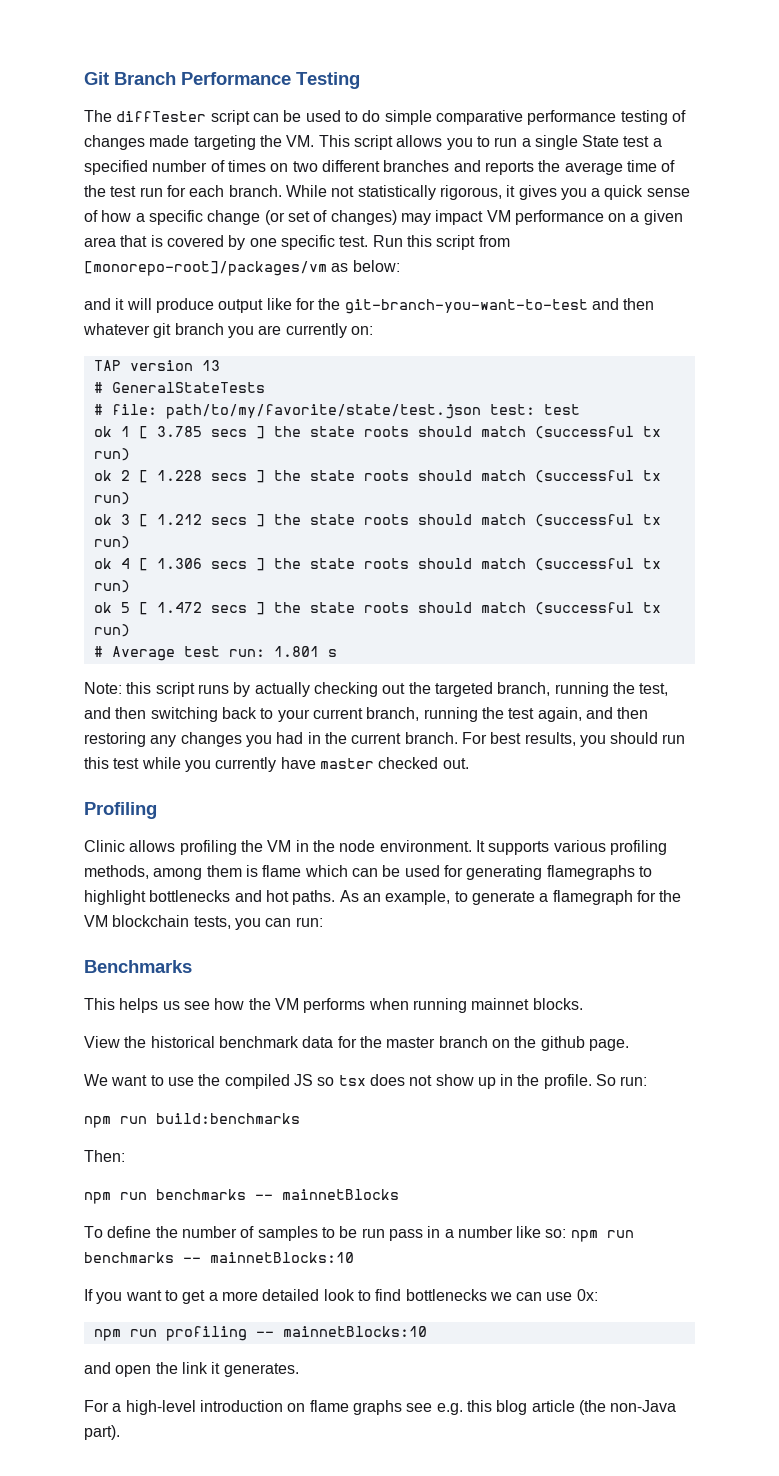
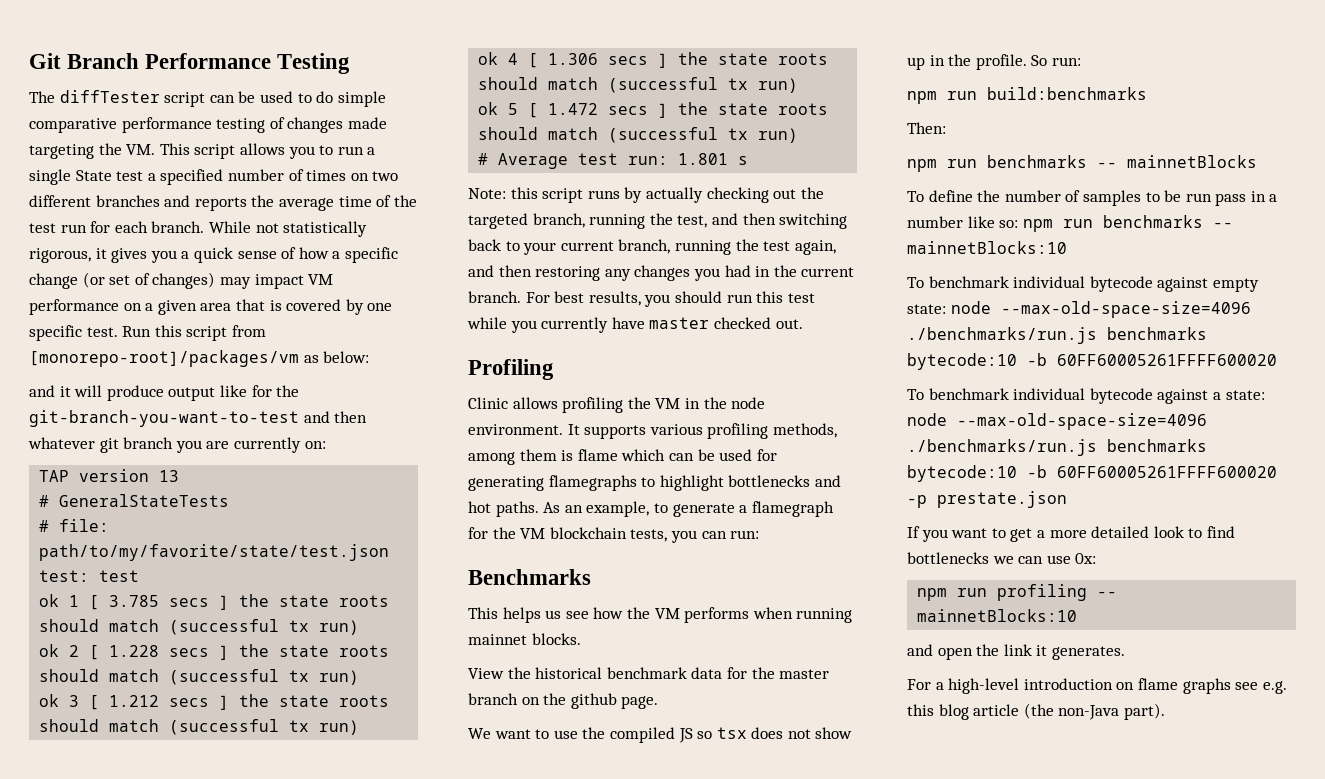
(354, 1257) none -> [907,276,1259,292] [907,301,1251,318] [907,327,1207,344] [907,353,1277,370] [907,388,1265,404] [907,413,1207,430] [907,439,1207,456] [907,465,1277,482] [907,491,1067,508] // To benchmark individual bytecode against empty state: node --max-old-space-size=4096 ./benchmarks/run.js benchmarks bytecode:10 -b 60FF60005261FFFF600020 // To benchmark individual bytecode against a state: node --max-old-space-size=4096 ./benchmarks/run.js benchmarks bytecode:10 -b 60FF60005261FFFF600020 -p prestate.json

